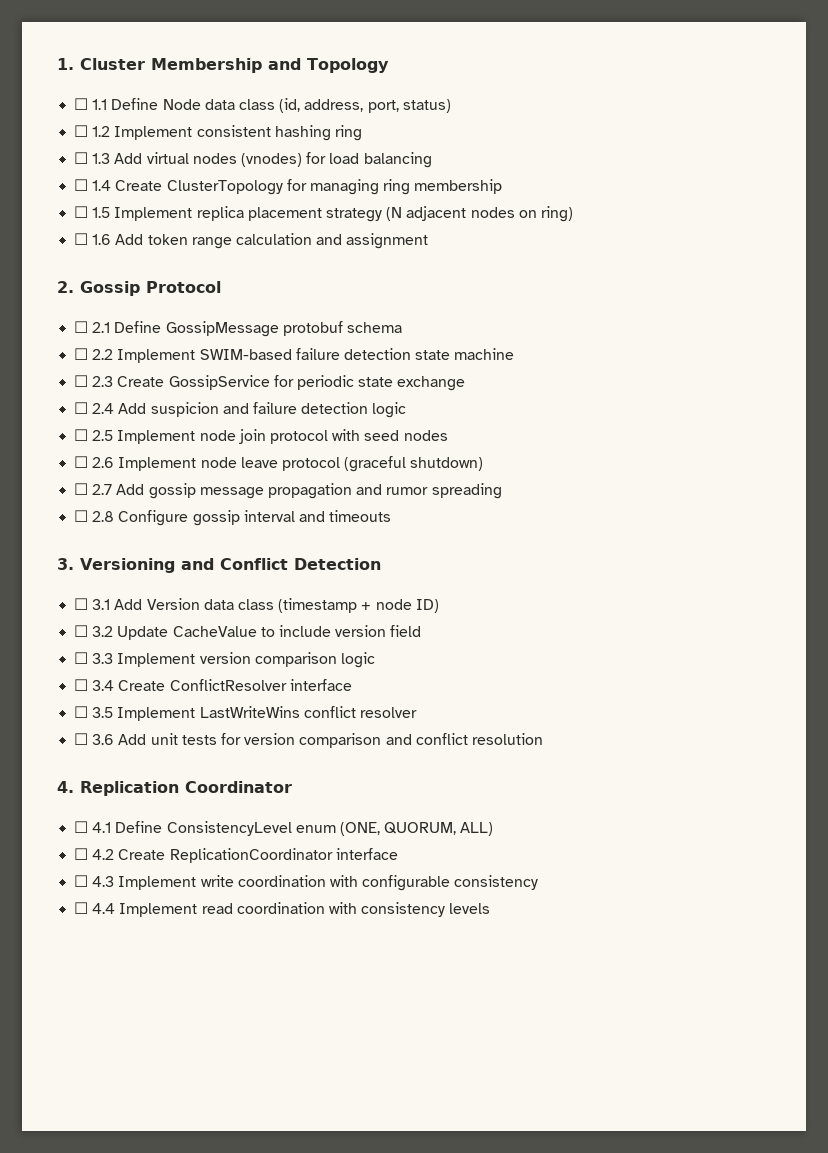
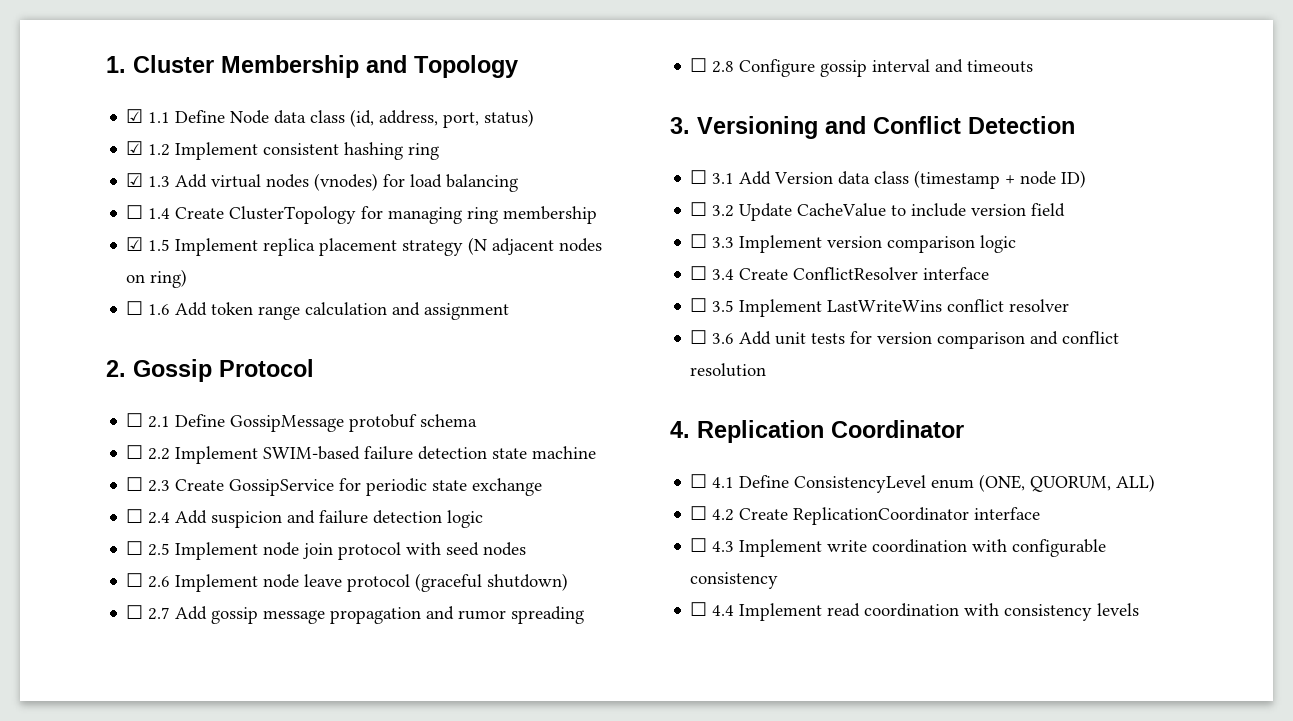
[74,98,89,110] ☐ -> [126,109,144,123] ☑
[74,125,89,137] ☐ -> [126,141,144,155] ☑
[74,152,89,164] ☐ -> [126,173,144,187] ☑
[74,206,89,218] ☐ -> [126,237,144,251] ☑

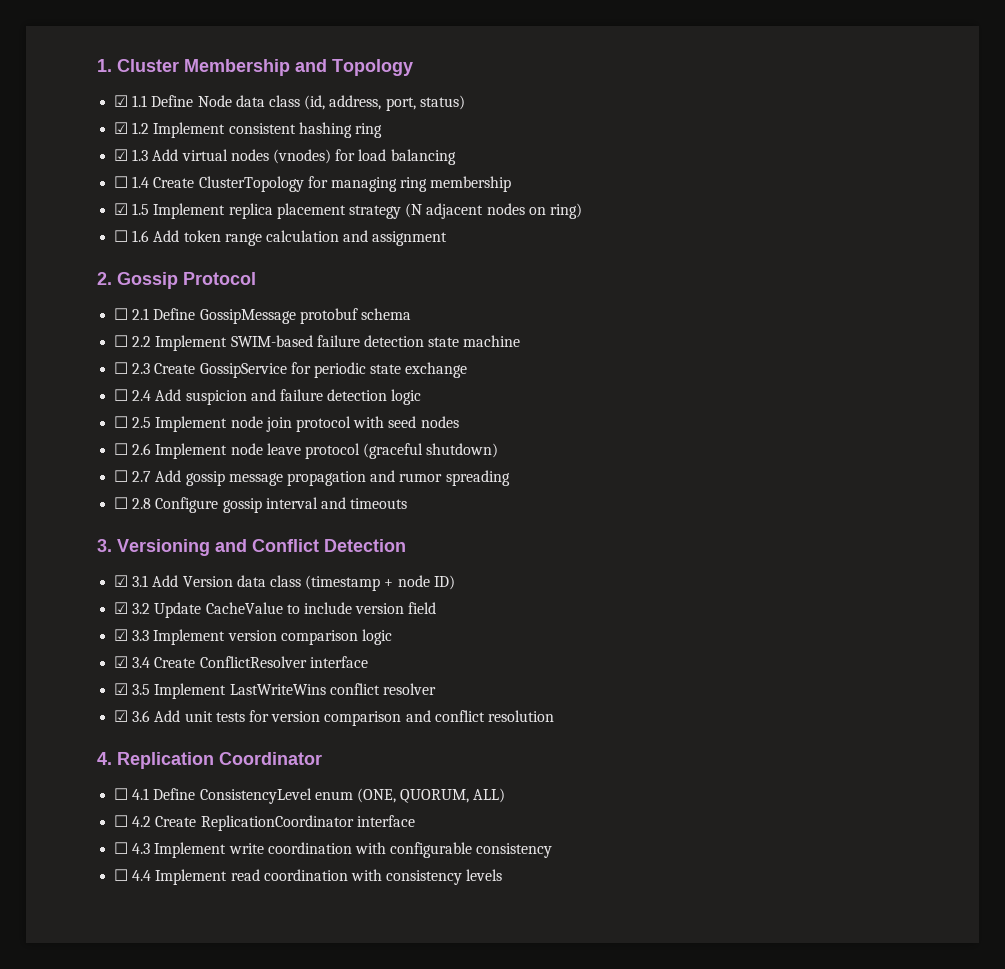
[690,170,708,184] ☐ -> [114,575,129,587] ☑
[690,202,708,216] ☐ -> [114,602,129,614] ☑
[690,234,708,248] ☐ -> [114,629,129,641] ☑
[690,266,708,280] ☐ -> [114,656,129,668] ☑
[690,298,708,312] ☐ -> [114,683,129,695] ☑
[690,330,708,344] ☐ -> [114,710,129,722] ☑

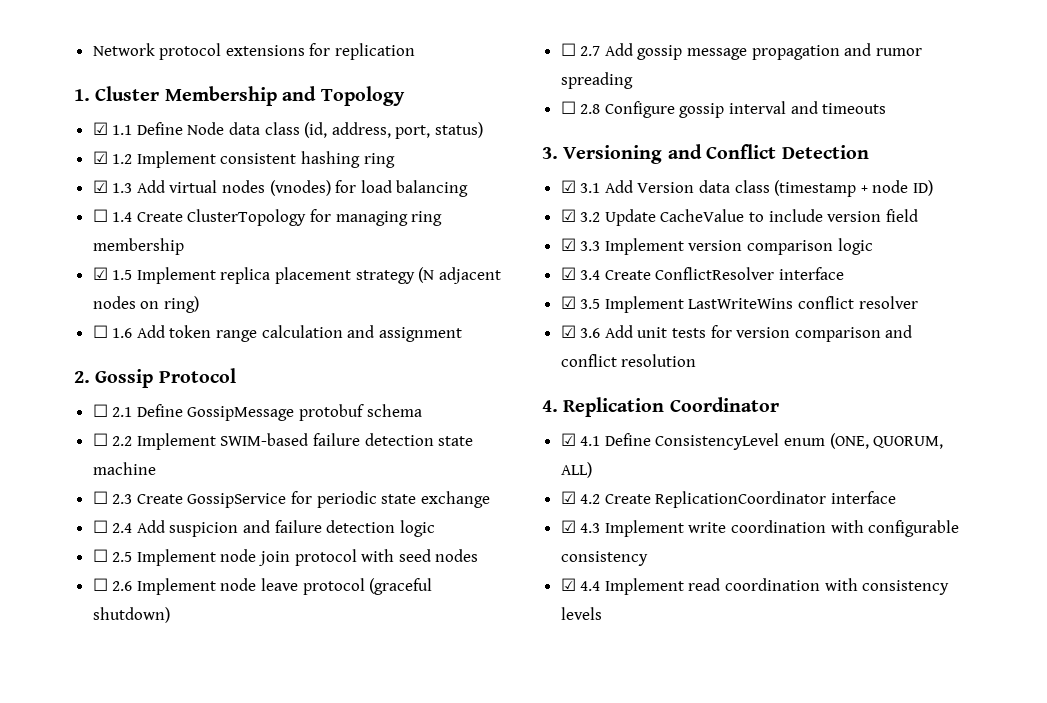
(97, 65) none -> [92,43,416,60] Network protocol extensions for replication //
[114,788,129,800] ☐ -> [560,433,576,446] ☑
[114,815,129,827] ☐ -> [560,491,576,504] ☑
[114,842,129,854] ☐ -> [560,520,576,533] ☑
[114,869,129,881] ☐ -> [560,578,576,591] ☑

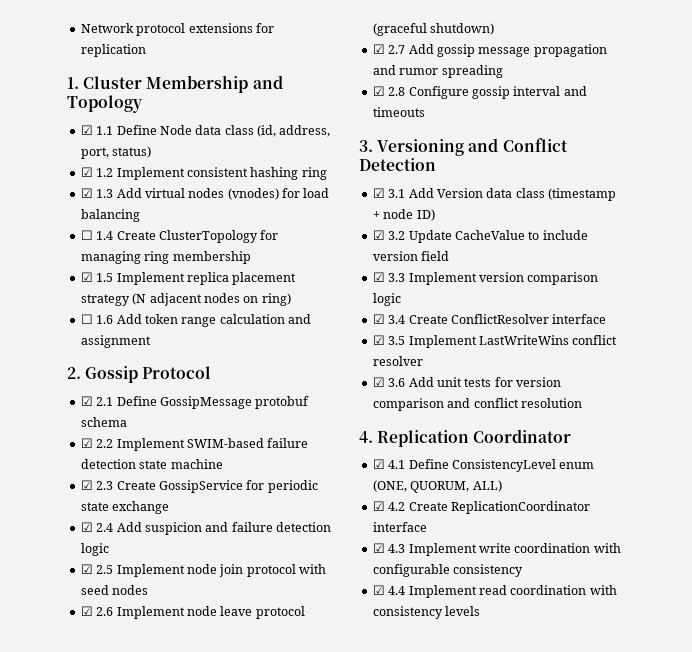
[92,404,108,417] ☐ -> [80,396,93,406] ☑
[92,433,108,446] ☐ -> [80,438,93,448] ☑
[92,491,108,504] ☐ -> [80,480,93,490] ☑
[92,520,108,533] ☐ -> [80,522,93,532] ☑
[92,549,108,562] ☐ -> [80,564,93,574] ☑
[92,578,108,591] ☐ -> [80,606,93,616] ☑
[560,43,576,56] ☐ -> [372,44,385,54] ☑
[560,101,576,114] ☐ -> [372,86,385,96] ☑

